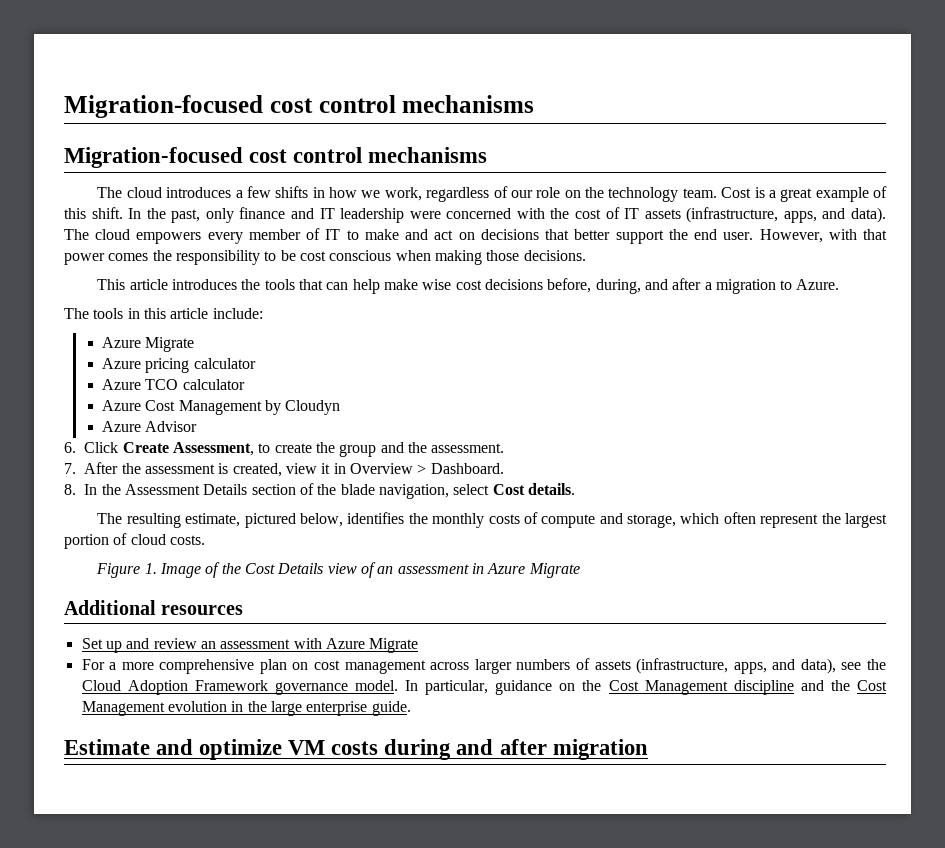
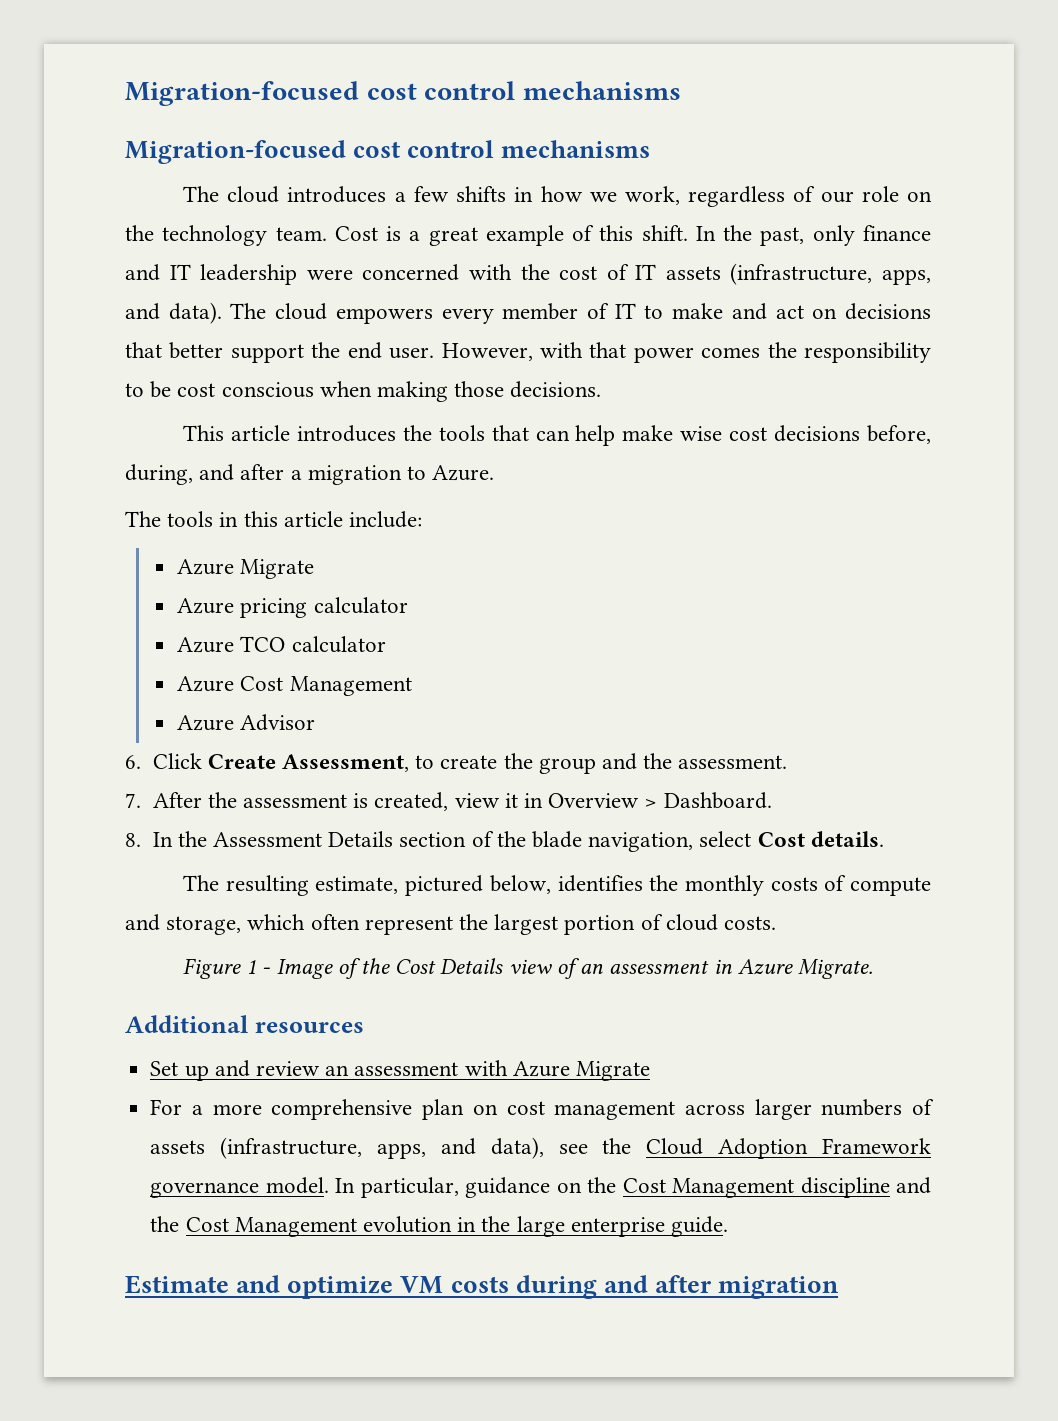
[264,400,341,415] by Cloudyn -> (412, 686) none
[144,563,157,574] 1. -> [246,959,272,974] 1 -
[528,563,580,578] Migrate -> [797,959,873,979] Migrate.

